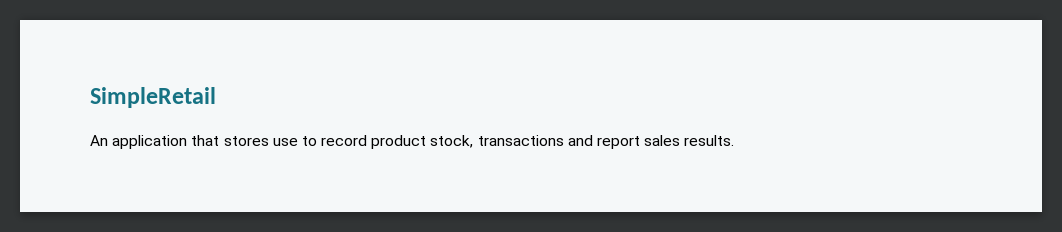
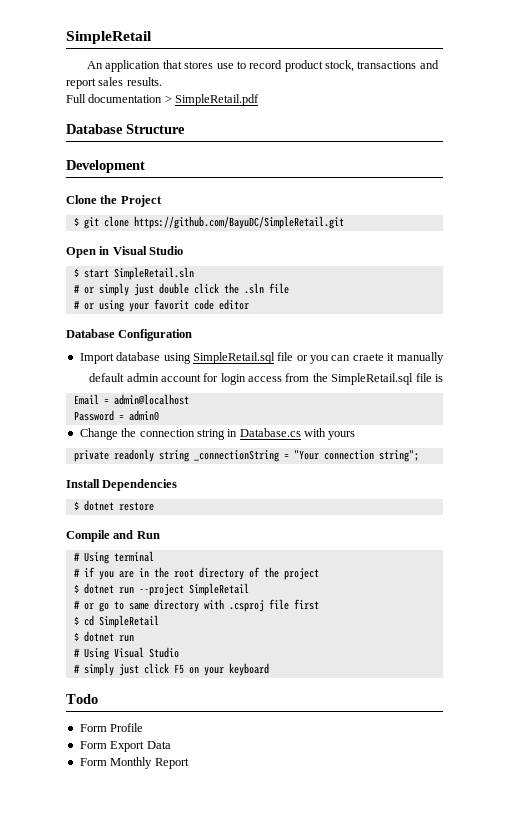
(735, 140) none -> [66,94,260,106] [66,124,185,134] [66,160,145,173] [66,195,162,207] [73,216,344,229] [66,246,184,258] [73,267,194,280] [73,283,289,296] [73,299,249,312] [66,329,193,341] [79,352,444,364] [89,373,443,385] [73,394,189,405] [73,410,159,421] [79,428,356,440] [73,449,419,462] [66,479,178,491] [73,500,154,511] [66,530,160,542] [73,551,154,564] [73,567,319,580] [73,583,249,596] [73,599,319,612] [73,615,159,628] [73,631,134,642] [73,647,179,660] [73,663,269,676] [66,694,98,704] [79,723,144,732] [79,741,171,752] [79,757,189,769] // Full documentation > SimpleRetail.pdf // Database Structure // Development // Clone the Project // $ git clone https://github.com/BayuDC/SimpleRetail.git // Open in Visual Studio // $ start SimpleRetail.sln // # or simply just double click the .sln file // # or using your favorit code editor // Database Configuration // Import database using SimpleRetail.sql file or you can craete it manually // default admin account for login access from the SimpleRetail.sql file is // Email = admin@localhost // Password = admin0 // Change the connection string in Database.cs with yours // private readonly string _connectionString = "Your connection string"; // Install Dependencies // $ dotnet restore // Compile and Run // # Using terminal // # if you are in the root directory of the project // $ dotnet run --project SimpleRetail // # or go to same directory with .csproj file first // $ cd SimpleRetail // $ dotnet run // # Using Visual Studio // # simply just click F5 on your keyboard // Todo // Form Profile // Form Export Data // Form Monthly Report

